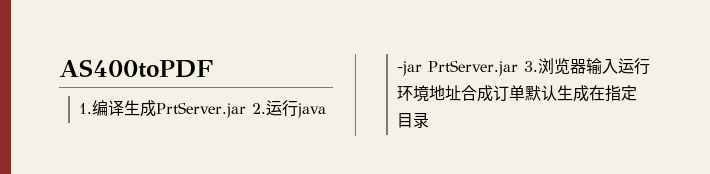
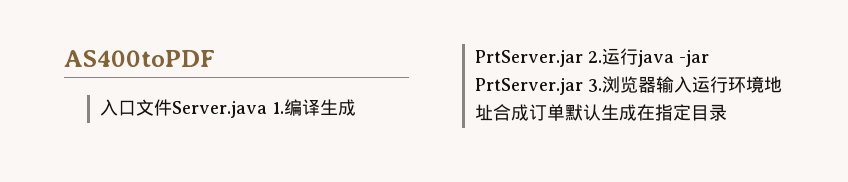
(213, 68) none -> [99,99,267,118] 入口文件Server.java

